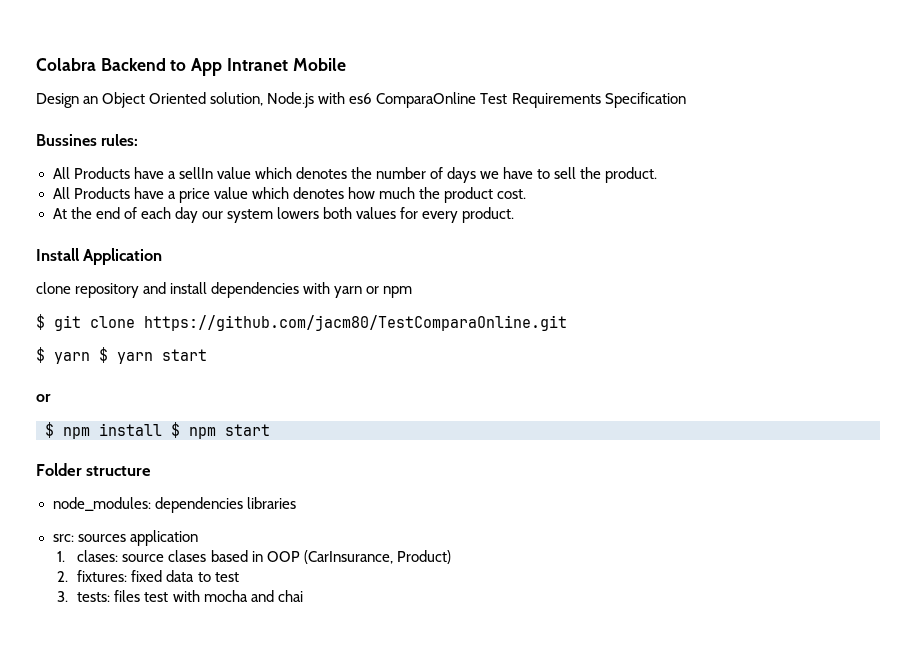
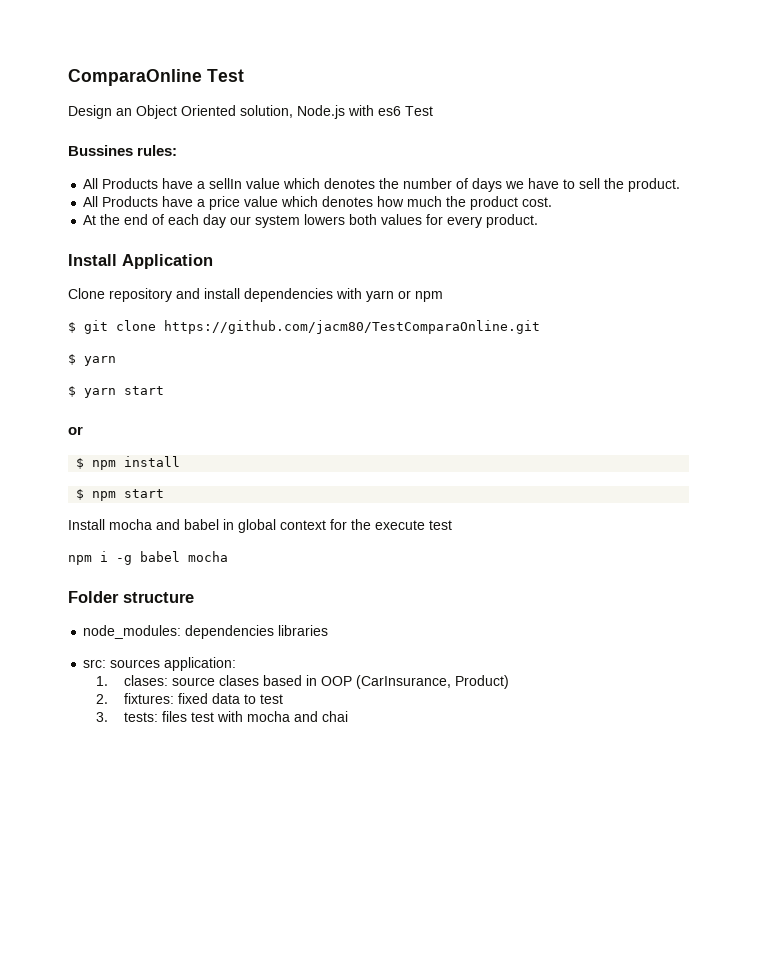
[36,58,346,76] Colabra Backend to App Intranet Mobile -> [68,69,244,86] ComparaOnline Test
[376,92,686,108] ComparaOnline Test Requirements Specification -> [405,106,433,116] Test
[36,282,71,294] clone -> [68,288,105,299] Clone
(90, 358) none -> (116, 361) //
(162, 429) none -> (181, 461) //
(270, 430) none -> [68,519,452,533] [68,551,228,565] // Install mocha and babel in global context for the execute test // npm i -g babel mocha
[129,530,198,546] application -> [164,657,237,671] application:

